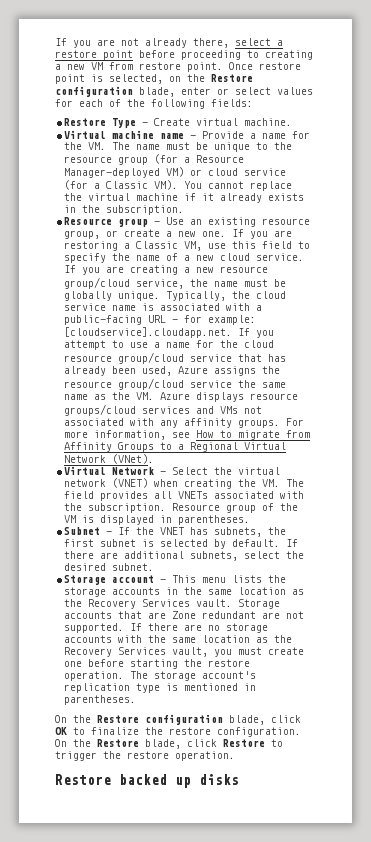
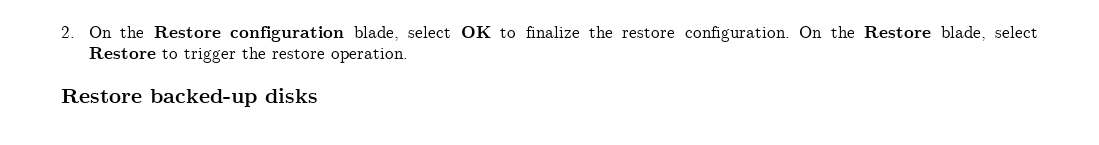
[55,38,283,48] [55,50,313,60] [55,62,301,72] [55,74,253,84] [55,86,313,97] [55,99,253,109] [64,118,293,128] [64,130,311,139] [64,142,293,152] [64,154,245,165] [64,167,287,178] [64,180,293,191] [64,193,305,203] [64,205,185,215] [64,217,311,227] [64,229,293,239] [64,241,311,251] [64,253,305,263] [64,265,269,275] [64,277,287,289] [64,291,287,301] [64,303,263,311] [64,315,257,325] [64,327,275,338] [64,340,275,350] [64,352,287,364] [64,366,281,376] [64,378,287,390] [64,392,299,402] [64,404,263,416] [64,418,305,428] [64,430,311,440] [64,442,287,452] [64,454,155,464] [64,466,281,475] [64,478,305,489] [64,491,305,501] [64,503,299,513] [64,515,251,525] [64,527,287,537] [64,539,299,549] [64,551,305,561] [64,563,155,571] [64,575,287,585] [64,587,305,597] [64,599,281,609] [64,611,305,619] [64,623,269,633] [64,635,293,643] [64,647,305,657] [64,659,251,669] [64,671,257,681] [64,683,257,693] [64,695,137,705] If you are not already there, select a restore point before proceeding to creating a new VM from restore point. Once restore point is selected, on the Restore configuration blade, enter or select values for each of the following fields: // Restore Type - Create virtual machine. // Virtual machine name - Provide a name for the VM. The name must be unique to the resource group (for a Resource Manager-deployed VM) or cloud service (for a Classic VM). You cannot replace the virtual machine if it already exists in the subscription. // Resource group - Use an existing resource group, or create a new one. If you are restoring a Classic VM, use this field to specify the name of a new cloud service. If you are creating a new resource group/cloud service, the name must be globally unique. Typically, the cloud service name is associated with a public-facing URL - for example: [cloudservice].cloudapp.net. If you attempt to use a name for the cloud resource group/cloud service that has already been used, Azure assigns the resource group/cloud service the same name as the VM. Azure displays resource groups/cloud services and VMs not associated with any affinity groups. For more information, see How to migrate from Affinity Groups to a Regional Virtual Network (VNet). // Virtual Network - Select the virtual network (VNET) when creating the VM. The field provides all VNETs associated with the subscription. Resource group of the VM is displayed in parentheses. // Subnet - If the VNET has subnets, the first subnet is selected by default. If there are additional subnets, select the desired subnet. // Storage account - This menu lists the storage accounts in the same location as the Recovery Services vault. Storage accounts that are Zone redundant are not supported. If there are no storage accounts with the same location as the Recovery Services vault, you must create one before starting the restore operation. The storage account's replication type is mentioned in parentheses. // -> [61,26,75,38] 2.
[271,715,301,723] click -> [408,26,452,38] select
[187,739,217,747] click -> [995,26,1039,38] select
[119,774,191,788] backed up -> [150,89,257,107] backed-up

